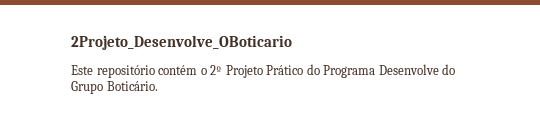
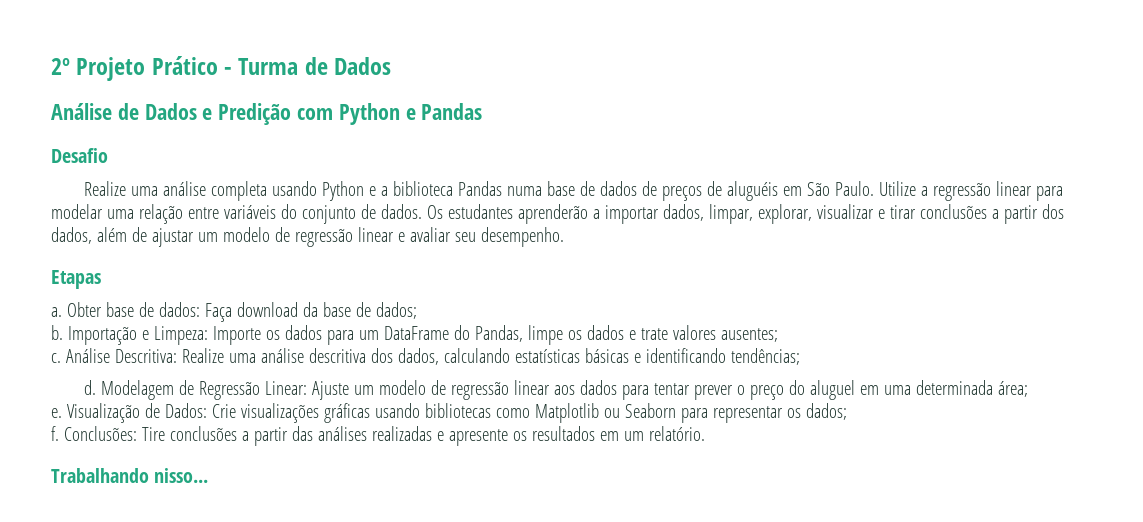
[71,35,292,50] [71,64,456,78] [71,81,158,94] 2Projeto_Desenvolve_OBoticario // Este repositório contém o 2º Projeto Prático do Programa Desenvolve do Grupo Boticário. -> [51,56,392,81] [51,103,483,125] [51,148,108,163] [83,181,1063,201] [51,204,1064,224] [51,227,564,247] [51,270,101,289] [51,302,417,322] [51,325,778,345] [51,348,800,365] [83,380,1028,400] [51,403,847,423] [51,426,705,446] [51,468,209,483] 2º Projeto Prático - Turma de Dados // Análise de Dados e Predição com Python e Pandas // Desafio // Realize uma análise completa usando Python e a biblioteca Pandas numa base de dados de preços de aluguéis em São Paulo. Utilize a regressão linear para modelar uma relação entre variáveis do conjunto de dados. Os estudantes aprenderão a importar dados, limpar, explorar, visualizar e tirar conclusões a partir dos dados, além de ajustar um modelo de regressão linear e avaliar seu desempenho. // Etapas // a. Obter base de dados: Faça download da base de dados; // b. Importação e Limpeza: Importe os dados para um DataFrame do Pandas, limpe os dados e trate valores ausentes; // c. Análise Descritiva: Realize uma análise descritiva dos dados, calculando estatísticas básicas e identificando tendências; // d. Modelagem de Regressão Linear: Ajuste um modelo de regressão linear aos dados para tentar prever o preço do aluguel em uma determinada área; // e. Visualização de Dados: Crie visualizações gráficas usando bibliotecas como Matplotlib ou Seaborn para representar os dados; // f. Conclusões: Tire conclusões a partir das análises realizadas e apresente os resultados em um relatório. // Trabalhando nisso...

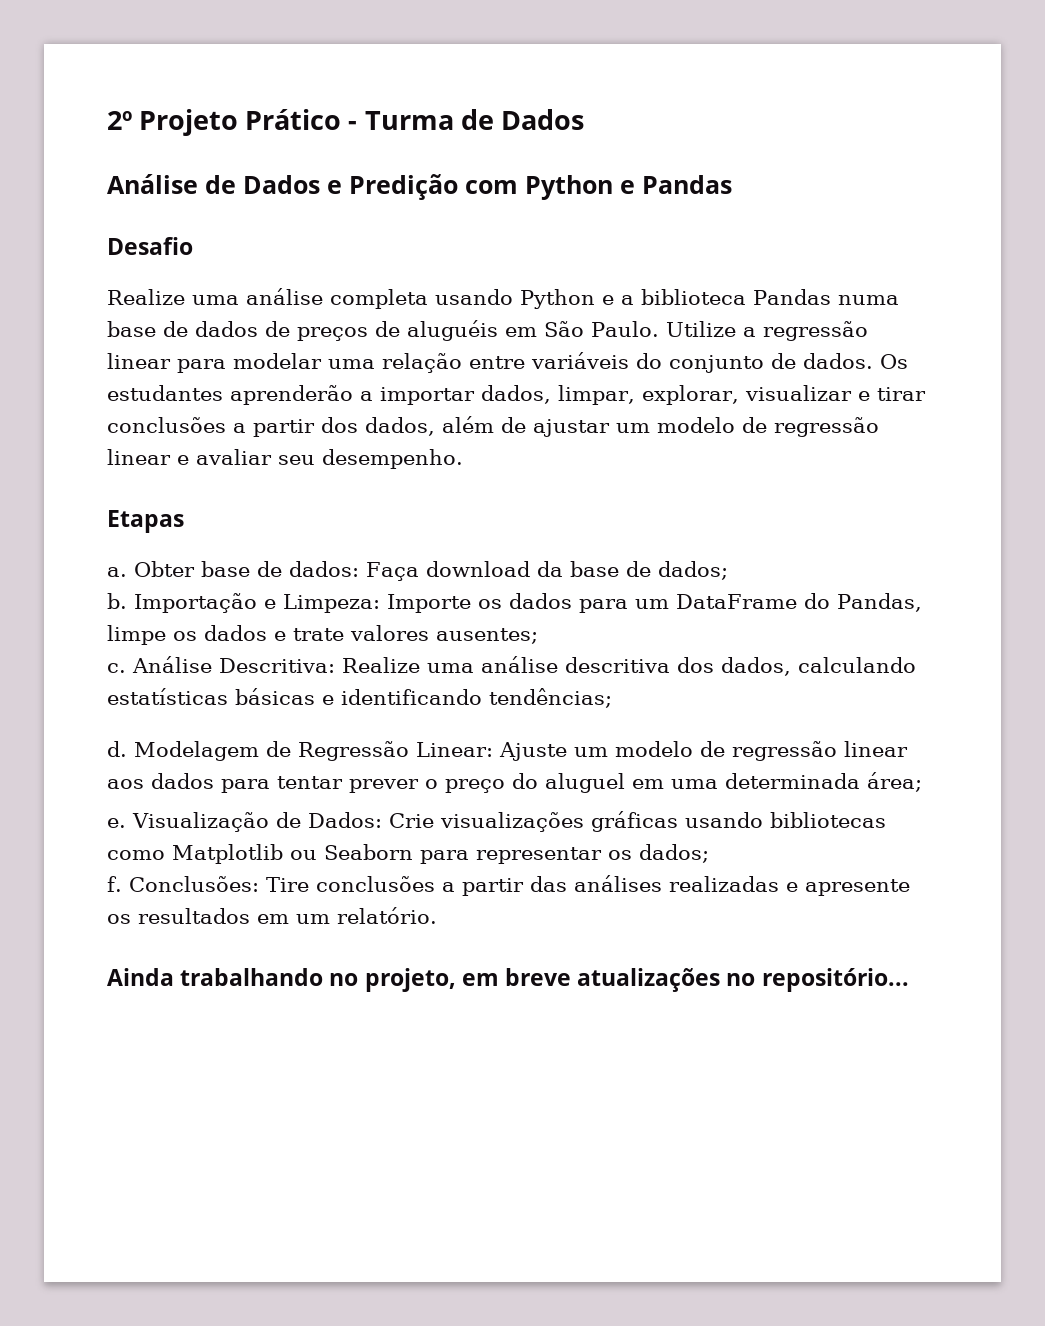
[51,468,209,483] Trabalhando nisso... -> [107,968,909,992] Ainda trabalhando no projeto, em breve atualizações no repositório...

